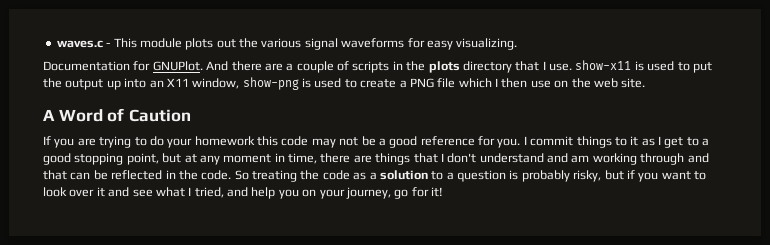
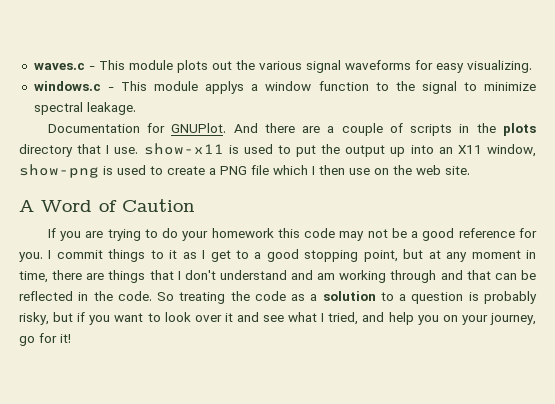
(518, 44) none -> [33,81,536,94] [33,102,136,115] // windows.c - This module applys a window function to the signal to minimize spectral leakage.

